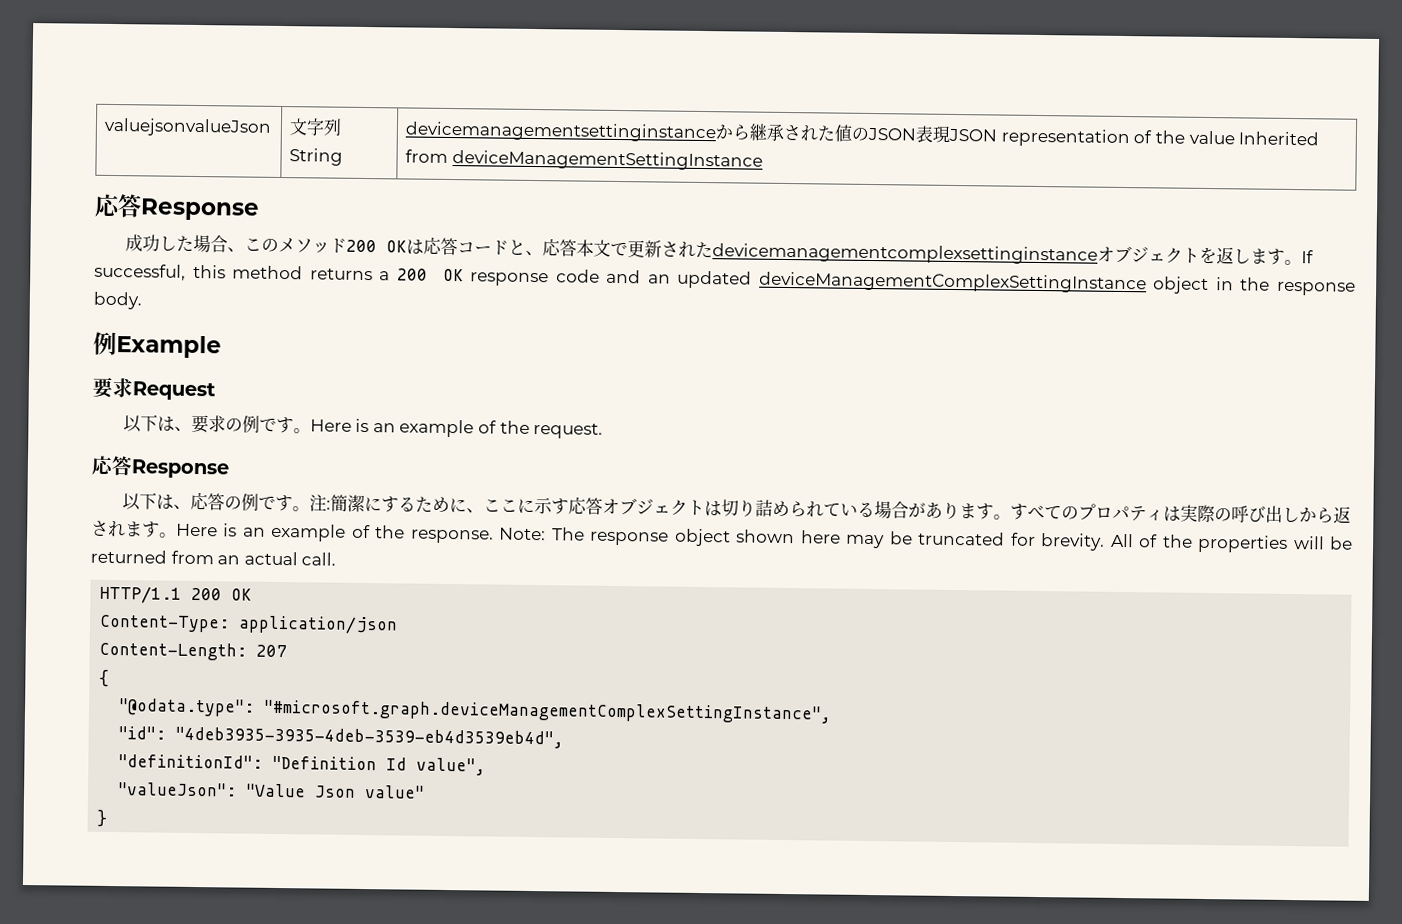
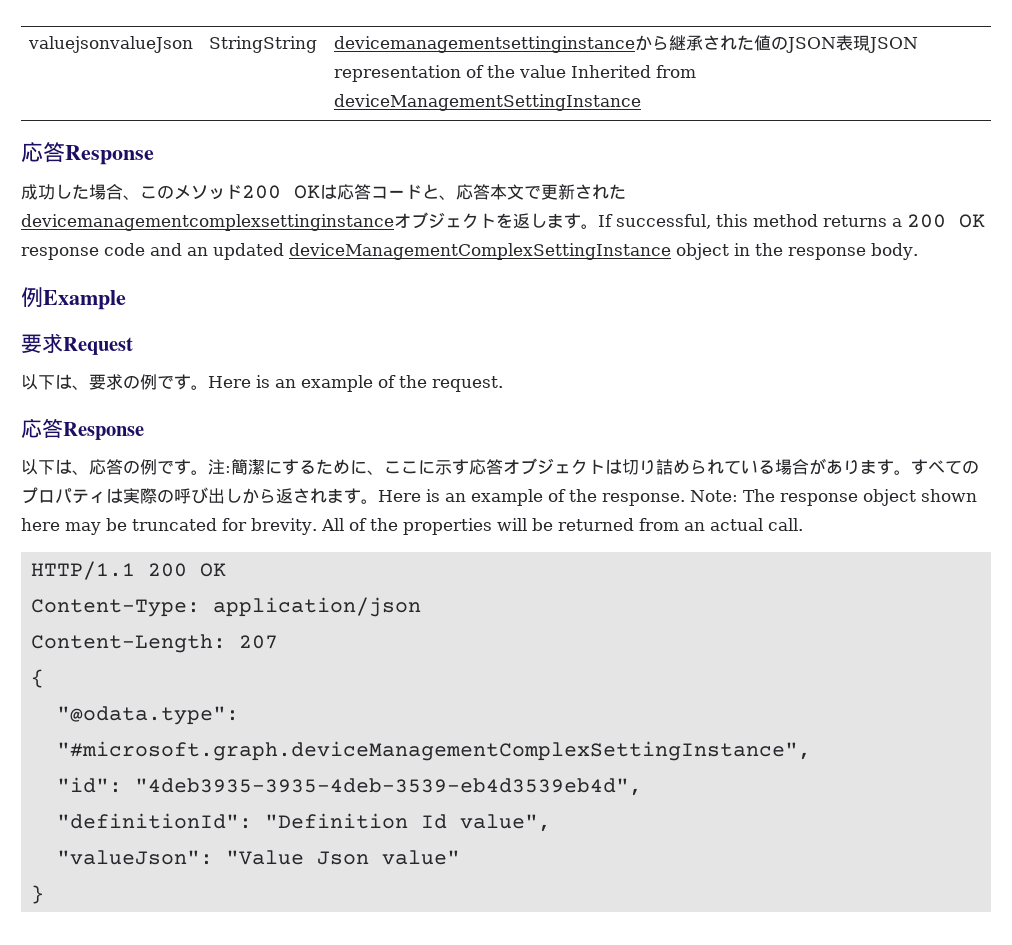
[289,118,343,136] [289,148,344,166] 文字列String -> [208,36,317,53] StringString

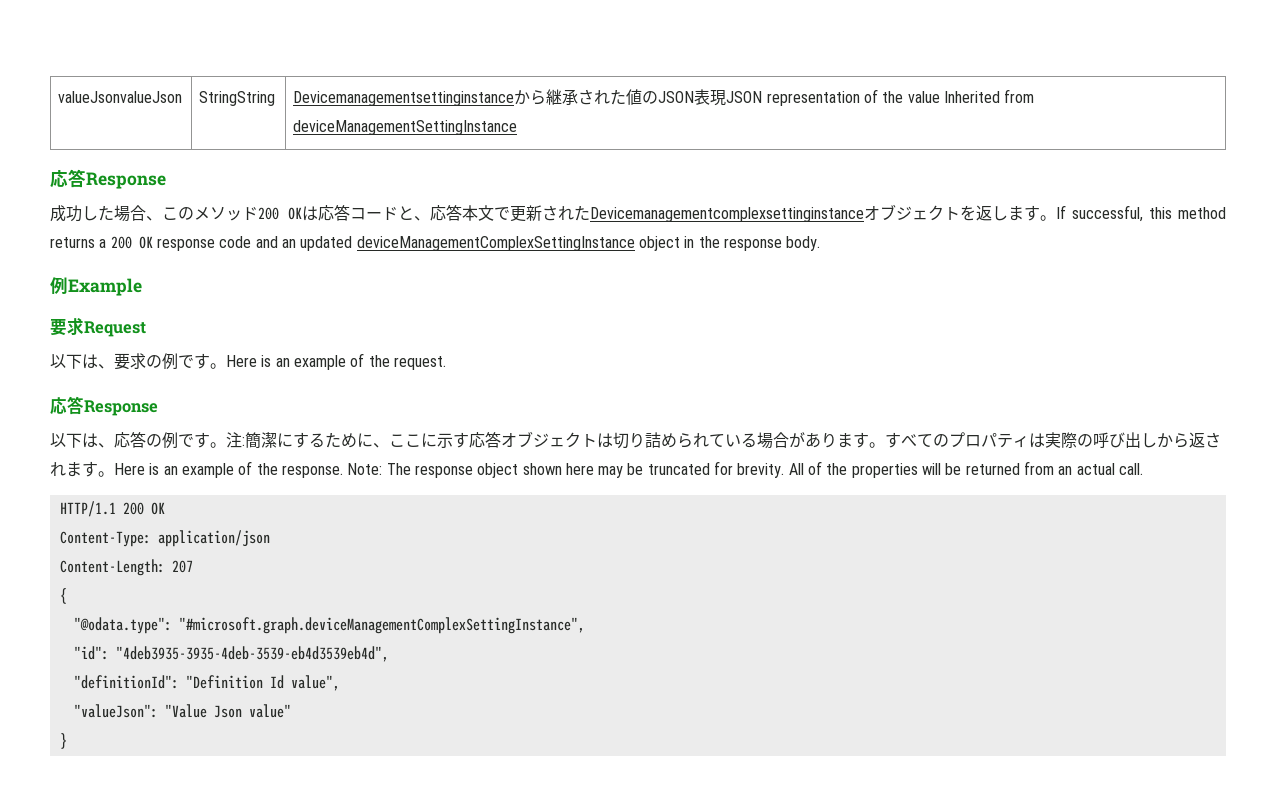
[27,36,193,53] valuejsonvalueJson -> [58,91,183,103] valueJsonvalueJson
[333,36,635,53] devicemanagementsettinginstance -> [293,91,515,106] Devicemanagementsettinginstance
[21,214,394,231] devicemanagementcomplexsettinginstance -> [590,207,865,222] Devicemanagementcomplexsettinginstance

